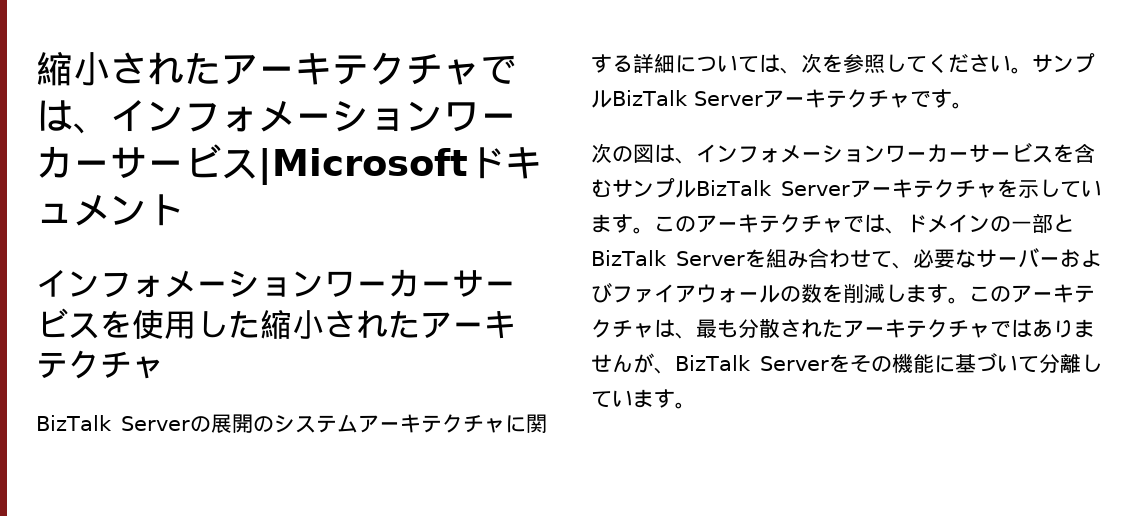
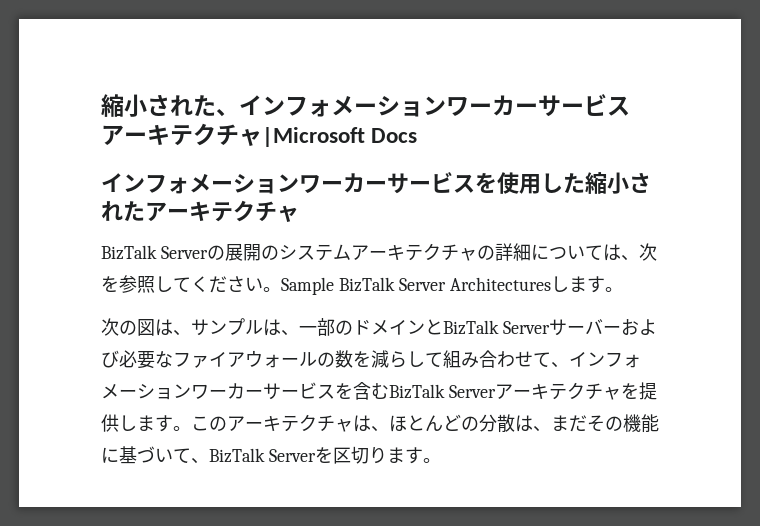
[36,51,517,86] [36,100,517,134] [36,144,542,185] [36,194,184,226] 縮小されたアーキテクチャでは、インフォメーションワーカーサービス|Microsoftドキュメント -> [101,94,630,117] [101,123,418,147] 縮小された、インフォメーションワーカーサービスアーキテクチャ|Microsoft Docs
[505,414,547,433] [591,54,633,73] に関する -> [476,245,495,260] の
[1032,53,1095,73] [591,89,973,109] [591,143,675,163] サンプルBizTalk Serverアーキテクチャです。 // 次の図は -> [281,276,623,295] [101,318,657,336] [101,350,551,369] Sample BizTalk Server Architecturesします。 // 次の図は、サンプルは、一部のドメインとBizTalk Serverサーバーおよび必要なファイアウォールの数を減らして組み合わせて
[612,178,696,198] サンプル -> (389, 391) none
[1018,179,1102,198] [591,213,1074,234] [591,248,1102,269] [591,283,885,303] 示しています。このアーキテクチャでは、ドメインの一部とBizTalk Serverを組み合わせて、必要なサーバーおよびファイアウォールの数を削減 -> [638,382,657,400] [101,414,119,432] 提供
[696,319,1095,338] [591,353,850,374] 最も分散されたアーキテクチャではありませんが、BizTalk Serverを -> [389,414,587,433] ほとんどの分散は、まだ
[1039,353,1102,373] [591,390,633,408] 分離してい -> [191,446,387,464] 、BizTalk Serverを区切り

